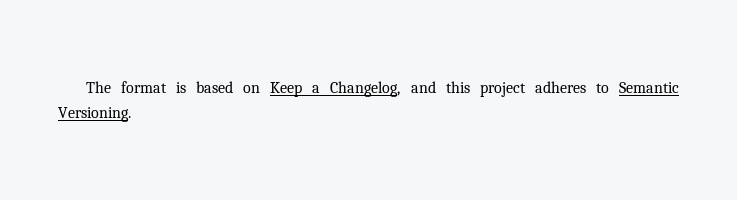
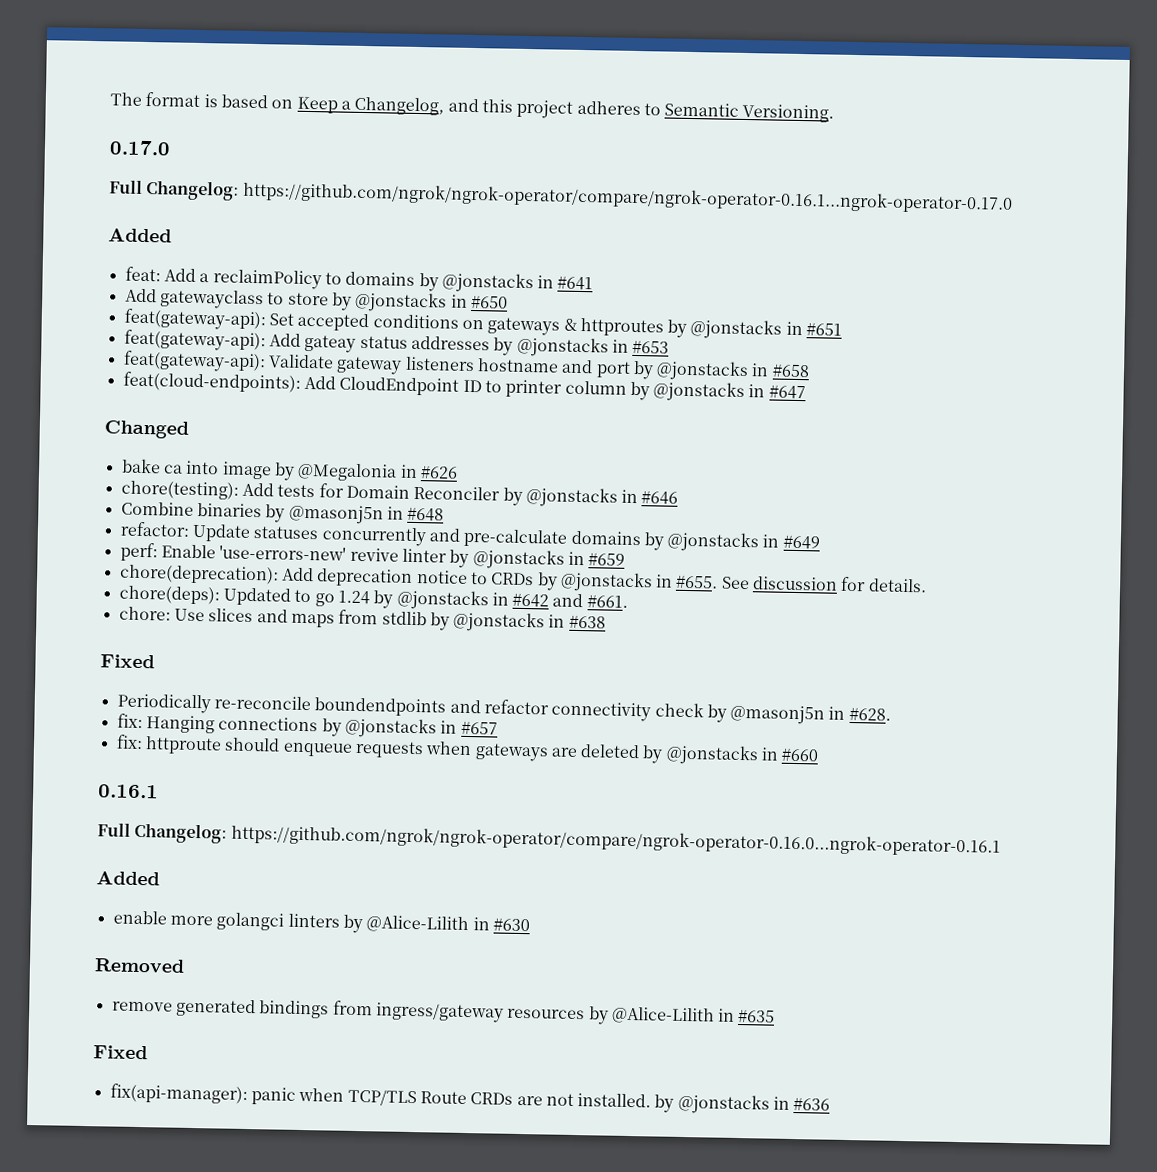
(131, 114) none -> [109,140,171,156] [109,179,1013,214] [108,228,172,243] [124,266,594,294] [124,288,508,313] [123,308,843,340] [123,329,670,358] [122,350,810,382] [122,371,806,403] [104,420,189,439] [121,458,458,482] [120,480,679,508] [120,501,445,525] [119,521,820,553] [119,542,626,570] [119,564,927,593] [118,585,628,611] [118,606,606,633] [100,654,155,669] [116,693,891,725] [116,713,498,739] [115,734,820,766] [98,784,159,799] [97,822,1001,857] [96,871,160,886] [112,910,530,934] [94,958,185,973] [111,998,776,1025] [93,1045,148,1060] [109,1083,831,1115] // 0.17.0 // Full Changelog: https://github.com/ngrok/ngrok-operator/compare/ngrok-operator-0.16.1...ngrok-operator-0.17.0 // Added // feat: Add a reclaimPolicy to domains by @jonstacks in #641 // Add gatewayclass to store by @jonstacks in #650 // feat(gateway-api): Set accepted conditions on gateways & httproutes by @jonstacks in #651 // feat(gateway-api): Add gateay status addresses by @jonstacks in #653 // feat(gateway-api): Validate gateway listeners hostname and port by @jonstacks in #658 // feat(cloud-endpoints): Add CloudEndpoint ID to printer column by @jonstacks in #647 // Changed // bake ca into image by @Megalonia in #626 // chore(testing): Add tests for Domain Reconciler by @jonstacks in #646 // Combine binaries by @masonj5n in #648 // refactor: Update statuses concurrently and pre-calculate domains by @jonstacks in #649 // perf: Enable 'use-errors-new' revive linter by @jonstacks in #659 // chore(deprecation): Add deprecation notice to CRDs by @jonstacks in #655. See discussion for details. // chore(deps): Updated to go 1.24 by @jonstacks in #642 and #661. // chore: Use slices and maps from stdlib by @jonstacks in #638 // Fixed // Periodically re-reconcile boundendpoints and refactor connectivity check by @masonj5n in #628. // fix: Hanging connections by @jonstacks in #657 // fix: httproute should enqueue requests when gateways are deleted by @jonstacks in #660 // 0.16.1 // Full Changelog: https://github.com/ngrok/ngrok-operator/compare/ngrok-operator-0.16.0...ngrok-operator-0.16.1 // Added // enable more golangci linters by @Alice-Lilith in #630 // Removed // remove generated bindings from ingress/gateway resources by @Alice-Lilith in #635 // Fixed // fix(api-manager): panic when TCP/TLS Route CRDs are not installed. by @jonstacks in #636

